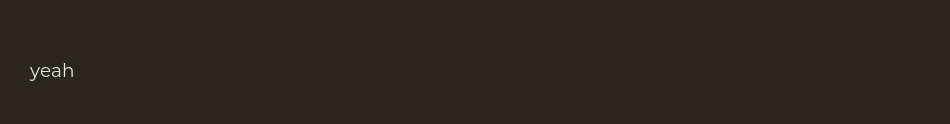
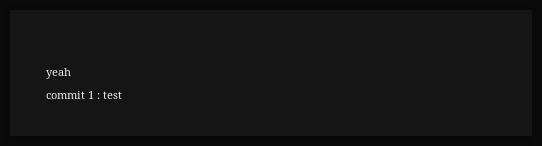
(75, 72) none -> [46,91,122,99] // commit 1 : test

